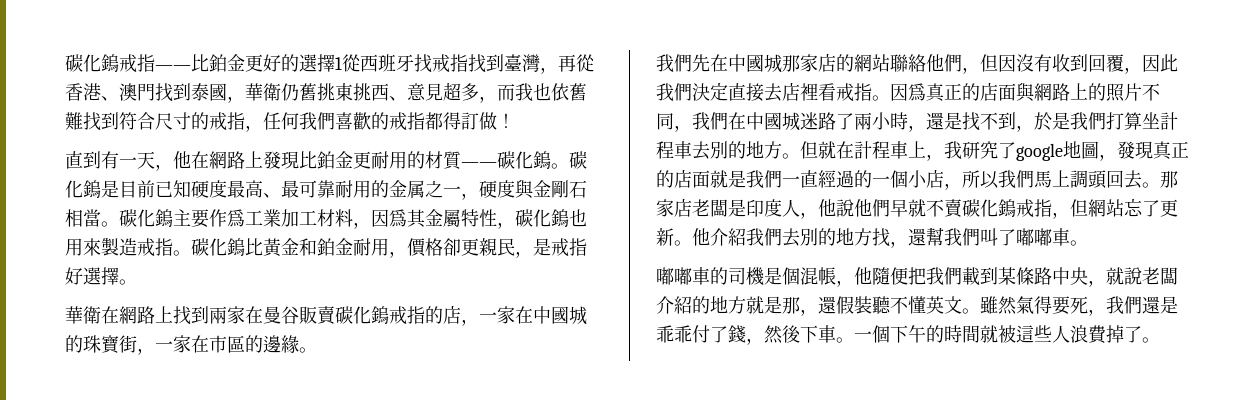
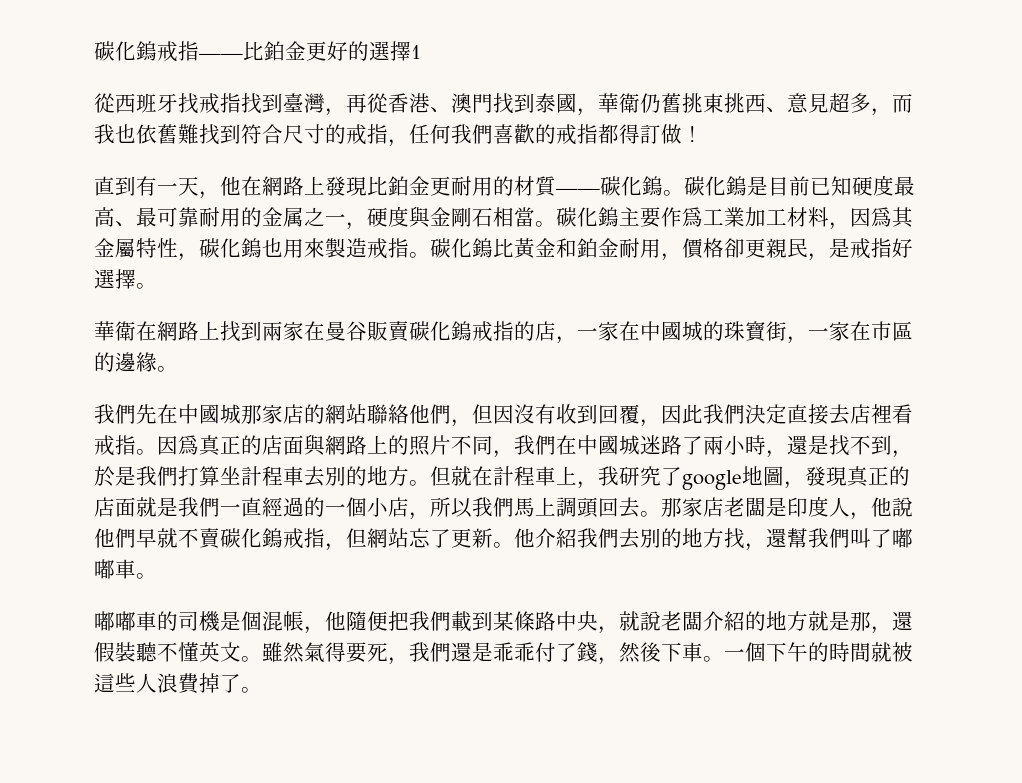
(342, 63) none -> (421, 52) //

